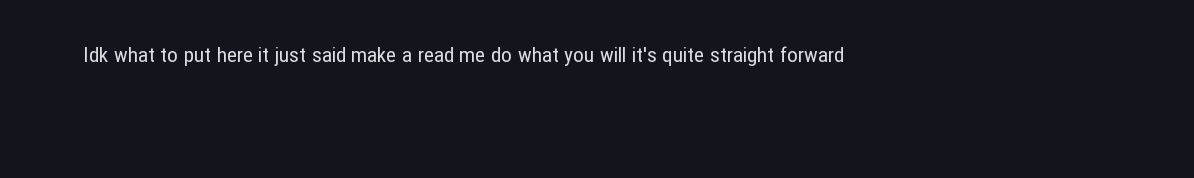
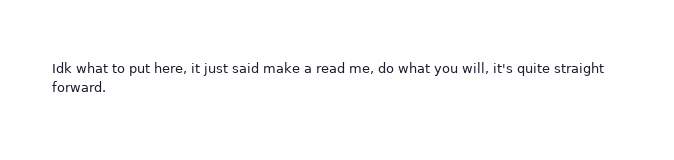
[216,47,253,62] here -> [154,62,187,74] here,
[459,51,486,62] me -> [349,66,374,74] me,
[600,47,627,62] will -> [462,62,489,74] will,
[779,46,844,62] forward -> [52,81,106,92] forward.

